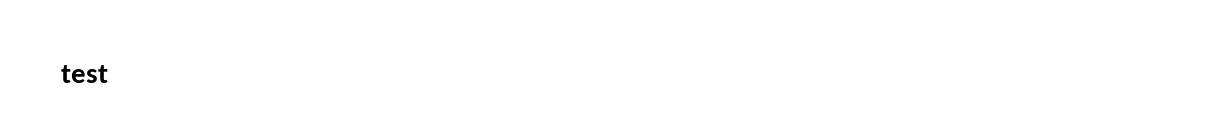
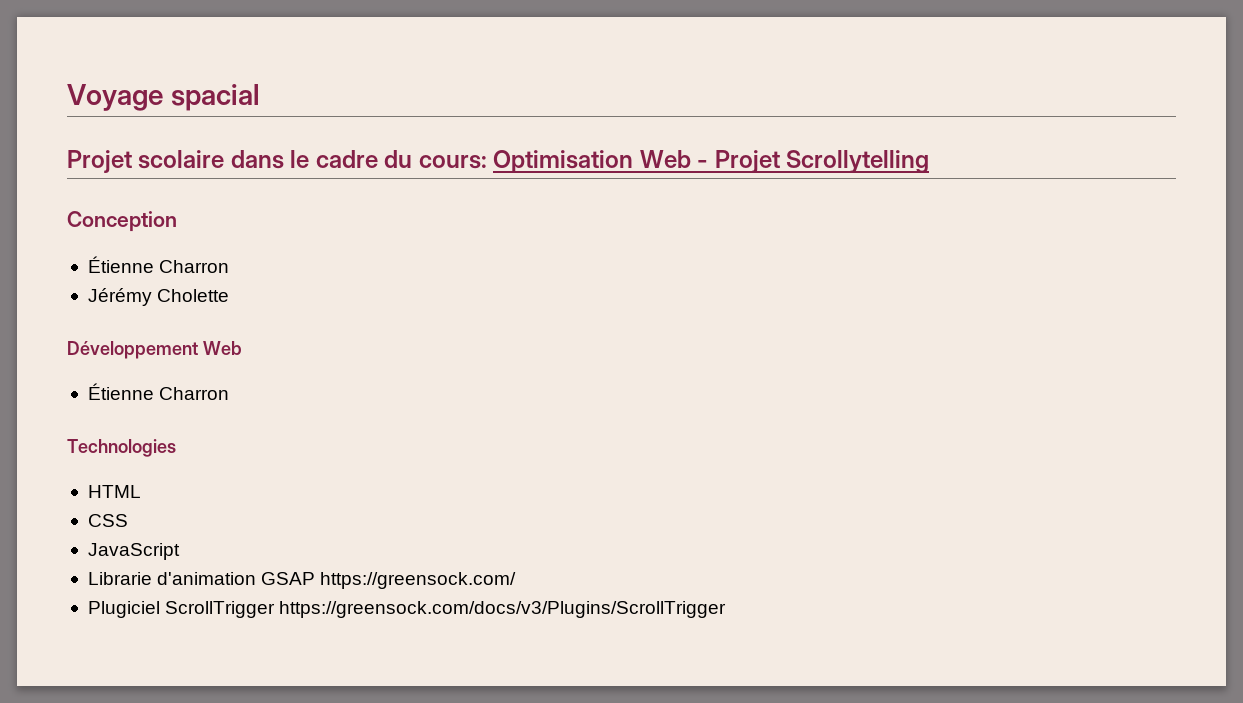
[61,65,108,83] test -> [67,84,260,111] [67,150,930,173] [67,211,177,232] [87,256,230,273] [87,288,230,306] [67,341,242,359] [87,383,230,400] [67,439,176,457] [87,485,141,498] [87,514,128,527] [87,543,180,560] [87,572,517,589] [87,601,727,618] Voyage spacial // Projet scolaire dans le cadre du cours: Optimisation Web - Projet Scrollytelling // Conception // Étienne Charron // Jérémy Cholette // Développement Web // Étienne Charron // Technologies // HTML // CSS // JavaScript // Librarie d'animation GSAP https://greensock.com/ // Plugiciel ScrollTrigger https://greensock.com/docs/v3/Plugins/ScrollTrigger

